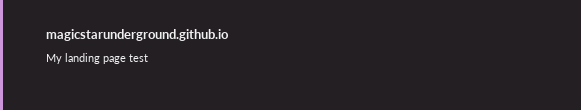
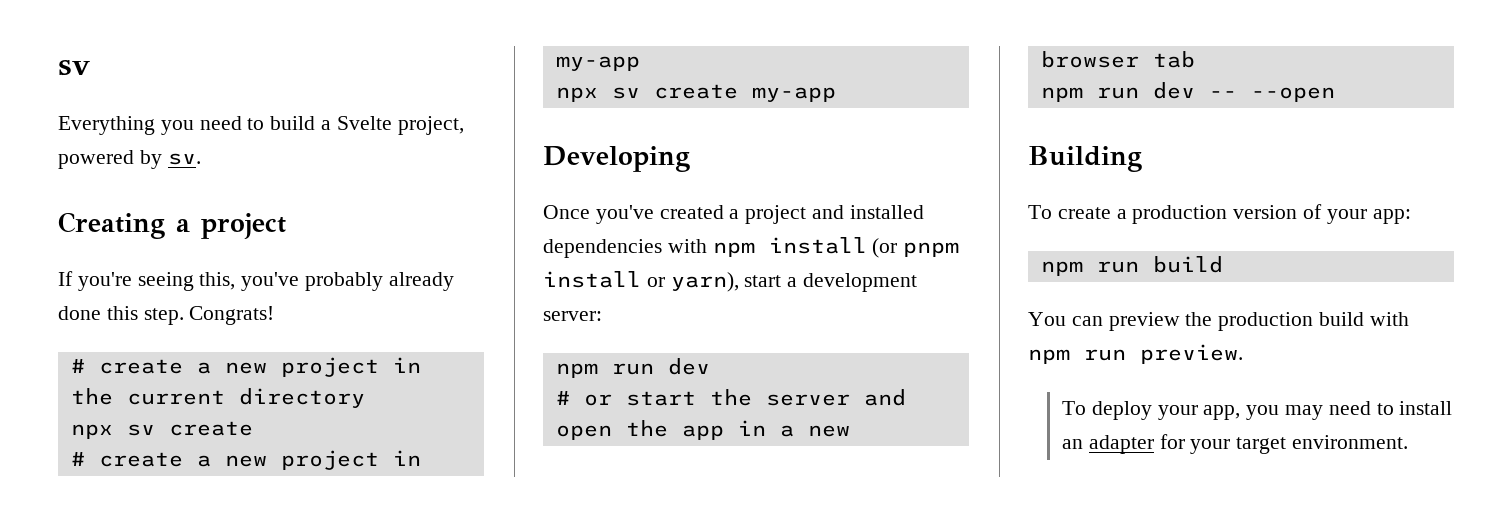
[46,29,229,41] [46,53,148,64] magicstarunderground.github.io // My landing page test -> [58,60,90,76] [58,116,464,135] [58,150,201,169] [58,212,286,239] [58,271,454,291] [58,306,275,325] [70,357,421,377] [70,388,365,408] [70,421,253,439] [70,450,421,470] [555,56,640,71] [555,84,836,102] [543,146,690,172] [543,205,924,224] [543,237,960,258] [543,271,918,292] [543,311,602,321] [555,358,710,378] [555,389,906,406] [555,420,850,440] [1040,51,1195,68] [1040,82,1335,102] [1028,146,1142,172] [1028,204,1411,224] [1040,256,1223,276] [1028,312,1409,331] [1028,344,1243,364] [1061,401,1453,420] [1061,434,1408,454] sv // Everything you need to build a Svelte project, powered by sv. // Creating a project // If you're seeing this, you've probably already done this step. Congrats! // # create a new project in the current directory // npx sv create // # create a new project in my-app // npx sv create my-app // Developing // Once you've created a project and installed dependencies with npm install (or pnpm install or yarn), start a development server: // npm run dev // # or start the server and open the app in a new browser tab // npm run dev -- --open // Building // To create a production version of your app: // npm run build // You can preview the production build with npm run preview. // To deploy your app, you may need to install an adapter for your target environment.

